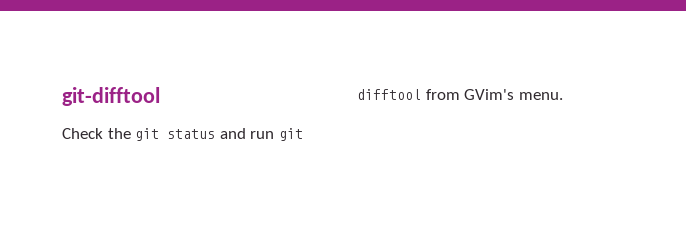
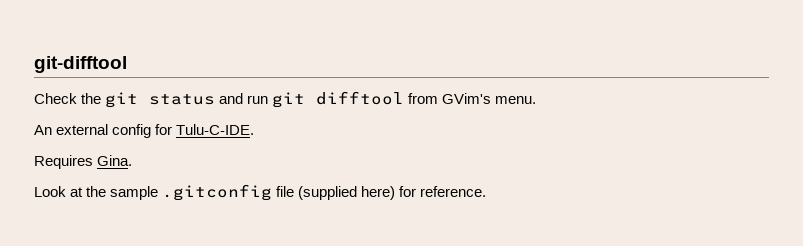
(563, 96) none -> [34,124,255,138] [34,155,133,169] [34,184,487,201] // An external config for Tulu-C-IDE. // Requires Gina. // Look at the sample .gitconfig file (supplied here) for reference.

